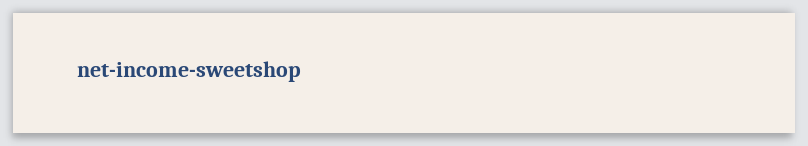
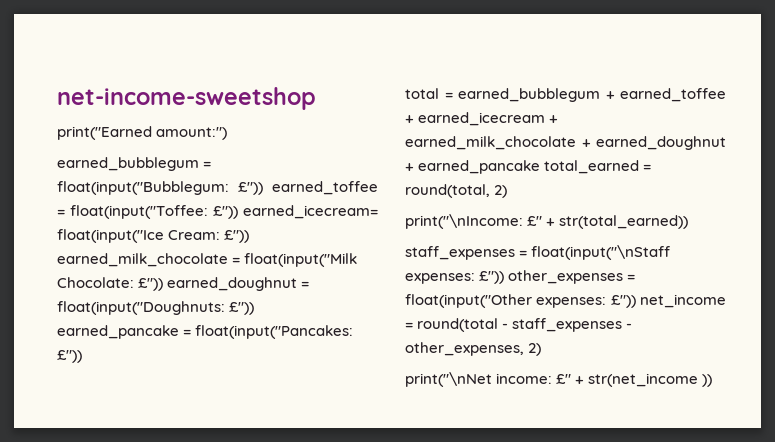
(301, 71) none -> [57,126,228,140] [57,157,212,171] [57,181,378,195] [57,205,378,219] [57,229,250,243] [57,253,358,267] [57,277,310,291] [57,301,255,315] [57,325,354,339] [57,350,82,363] [405,88,726,102] [405,112,559,126] [405,136,726,150] [405,160,652,174] [405,184,508,198] [405,214,689,229] [405,245,671,260] [405,270,636,284] [405,294,726,308] [405,318,633,332] [405,342,542,356] [405,372,713,387] // print("Earned amount:") // earned_bubblegum = float(input("Bubblegum: £")) earned_toffee = float(input("Toffee: £")) earned_icecream= float(input("Ice Cream: £")) earned_milk_chocolate = float(input("Milk Chocolate: £")) earned_doughnut = float(input("Doughnuts: £")) earned_pancake = float(input("Pancakes: £")) // total = earned_bubblegum + earned_toffee + earned_icecream + earned_milk_chocolate + earned_doughnut + earned_pancake total_earned = round(total, 2) // print("\nIncome: £" + str(total_earned)) // staff_expenses = float(input("\nStaff expenses: £")) other_expenses = float(input("Other expenses: £")) net_income = round(total - staff_expenses - other_expenses, 2) // print("\nNet income: £" + str(net_income ))

